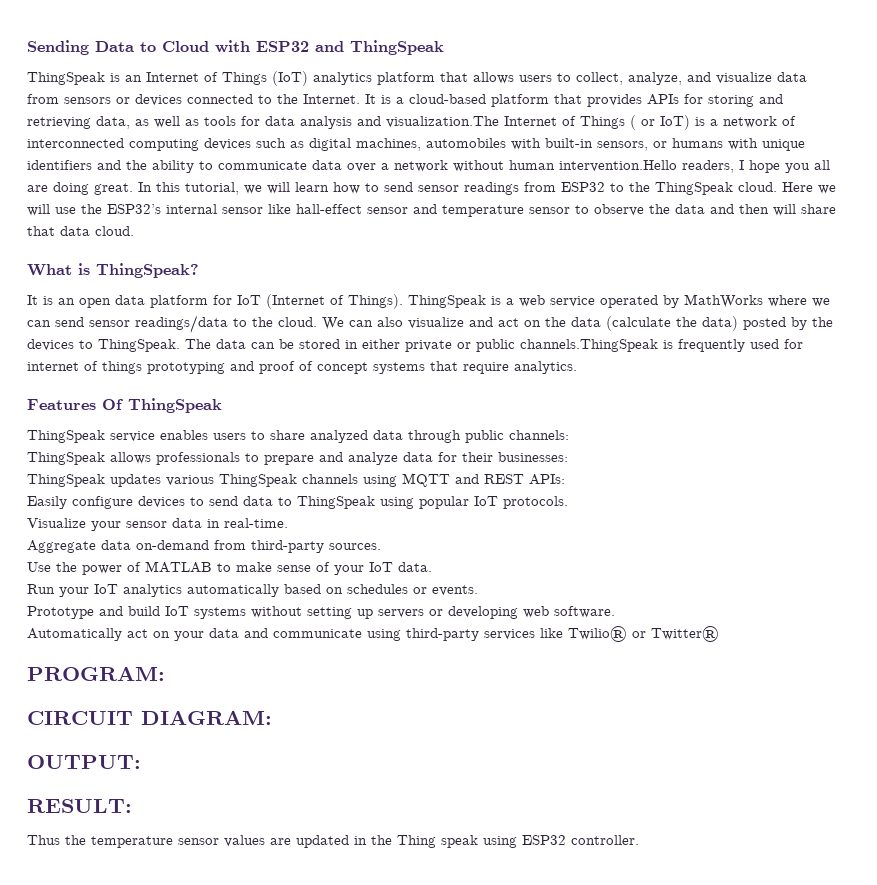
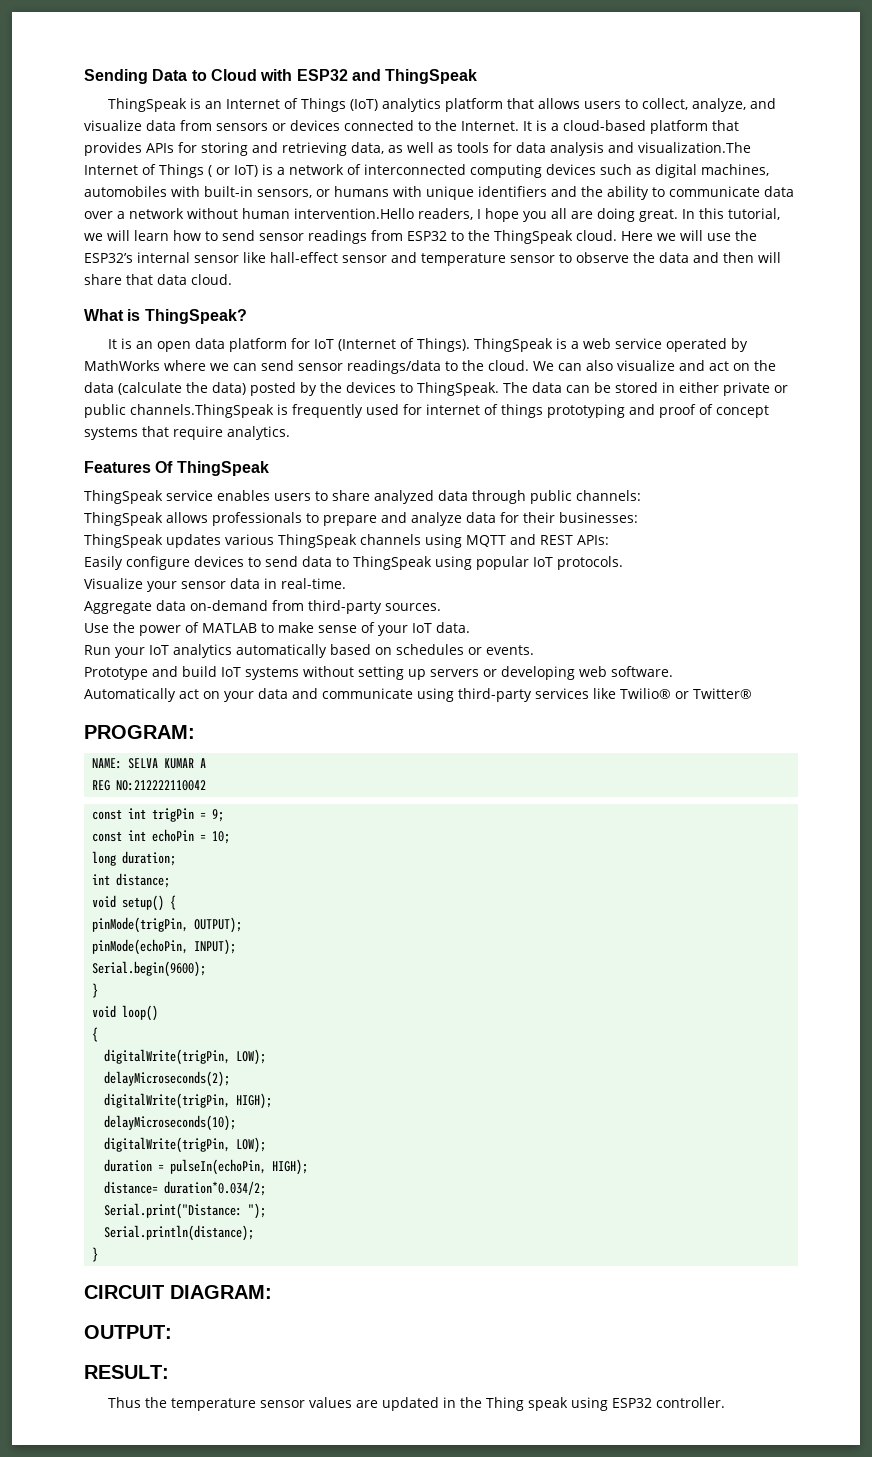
(165, 673) none -> [92,758,207,769] [92,780,207,791] [92,808,225,822] [92,829,231,844] [92,851,177,866] [92,873,171,888] [92,895,177,911] [92,917,243,933] [92,939,237,955] [92,961,207,977] [92,983,99,998] [92,1005,159,1021] [92,1027,99,1042] [104,1049,267,1065] [104,1071,231,1087] [104,1093,273,1109] [104,1115,237,1131] [104,1137,267,1153] [104,1159,309,1175] [104,1181,267,1196] [104,1203,267,1219] [104,1225,255,1241] [92,1247,99,1262] // NAME: SELVA KUMAR A // REG NO:212222110042 // const int trigPin = 9; // const int echoPin = 10; // long duration; // int distance; // void setup() { // pinMode(trigPin, OUTPUT); // pinMode(echoPin, INPUT); // Serial.begin(9600); // } // void loop() // { // digitalWrite(trigPin, LOW); // delayMicroseconds(2); // digitalWrite(trigPin, HIGH); // delayMicroseconds(10); // digitalWrite(trigPin, LOW); // duration = pulseIn(echoPin, HIGH); // distance= duration*0.034/2; // Serial.print("Distance: "); // Serial.println(distance); // }

